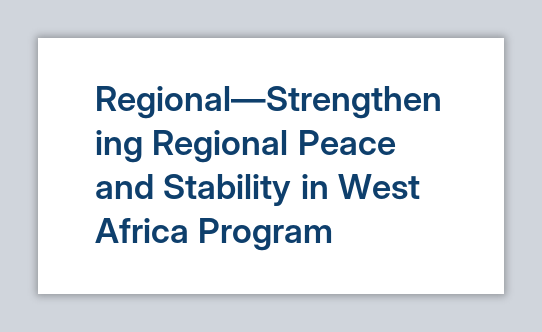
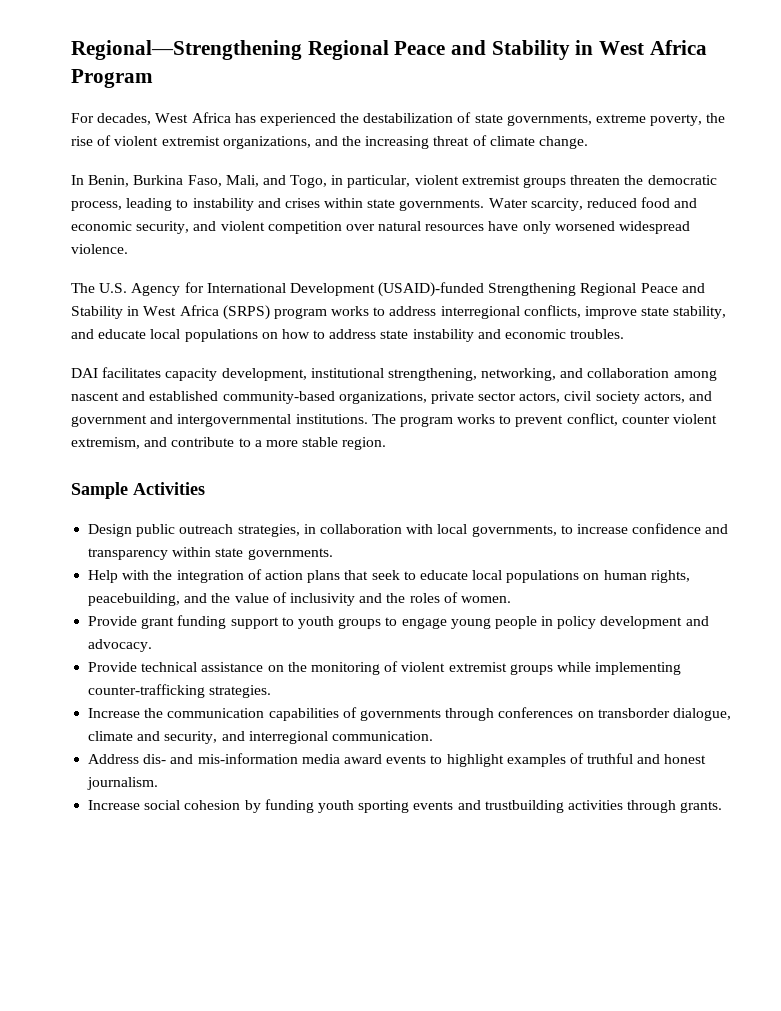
(334, 234) none -> [71,112,726,126] [71,135,589,149] [71,175,717,188] [71,197,698,211] [71,221,691,234] [71,244,128,254] [71,282,705,297] [71,305,727,320] [71,329,625,342] [71,367,717,381] [71,391,713,404] [71,413,718,427] [71,437,387,450] [71,482,205,499] [88,523,729,537] [88,547,333,560] [88,569,690,583] [88,592,511,606] [88,615,709,629] [88,639,153,652] [88,661,682,675] [88,684,272,698] [88,707,731,721] [88,731,433,744] [88,753,707,767] [87,777,159,790] [88,799,723,813] // For decades, West Africa has experienced the destabilization of state governments, extreme poverty, the rise of violent extremist organizations, and the increasing threat of climate change. // In Benin, Burkina Faso, Mali, and Togo, in particular, violent extremist groups threaten the democratic process, leading to instability and crises within state governments. Water scarcity, reduced food and economic security, and violent competition over natural resources have only worsened widespread violence. // The U.S. Agency for International Development (USAID)-funded Strengthening Regional Peace and Stability in West Africa (SRPS) program works to address interregional conflicts, improve state stability, and educate local populations on how to address state instability and economic troubles. // DAI facilitates capacity development, institutional strengthening, networking, and collaboration among nascent and established community-based organizations, private sector actors, civil society actors, and government and intergovernmental institutions. The program works to prevent conflict, counter violent extremism, and contribute to a more stable region. // Sample Activities // Design public outreach strategies, in collaboration with local governments, to increase confidence and transparency within state governments. // Help with the integration of action plans that seek to educate local populations on human rights, peacebuilding, and the value of inclusivity and the roles of women. // Provide grant funding support to youth groups to engage young people in policy development and advocacy. // Provide technical assistance on the monitoring of violent extremist groups while implementing counter-trafficking strategies. // Increase the communication capabilities of governments through conferences on transborder dialogue, climate and security, and interregional communication. // Address dis- and mis-information media award events to highlight examples of truthful and honest journalism. // Increase social cohesion by funding youth sporting events and trustbuilding activities through grants.

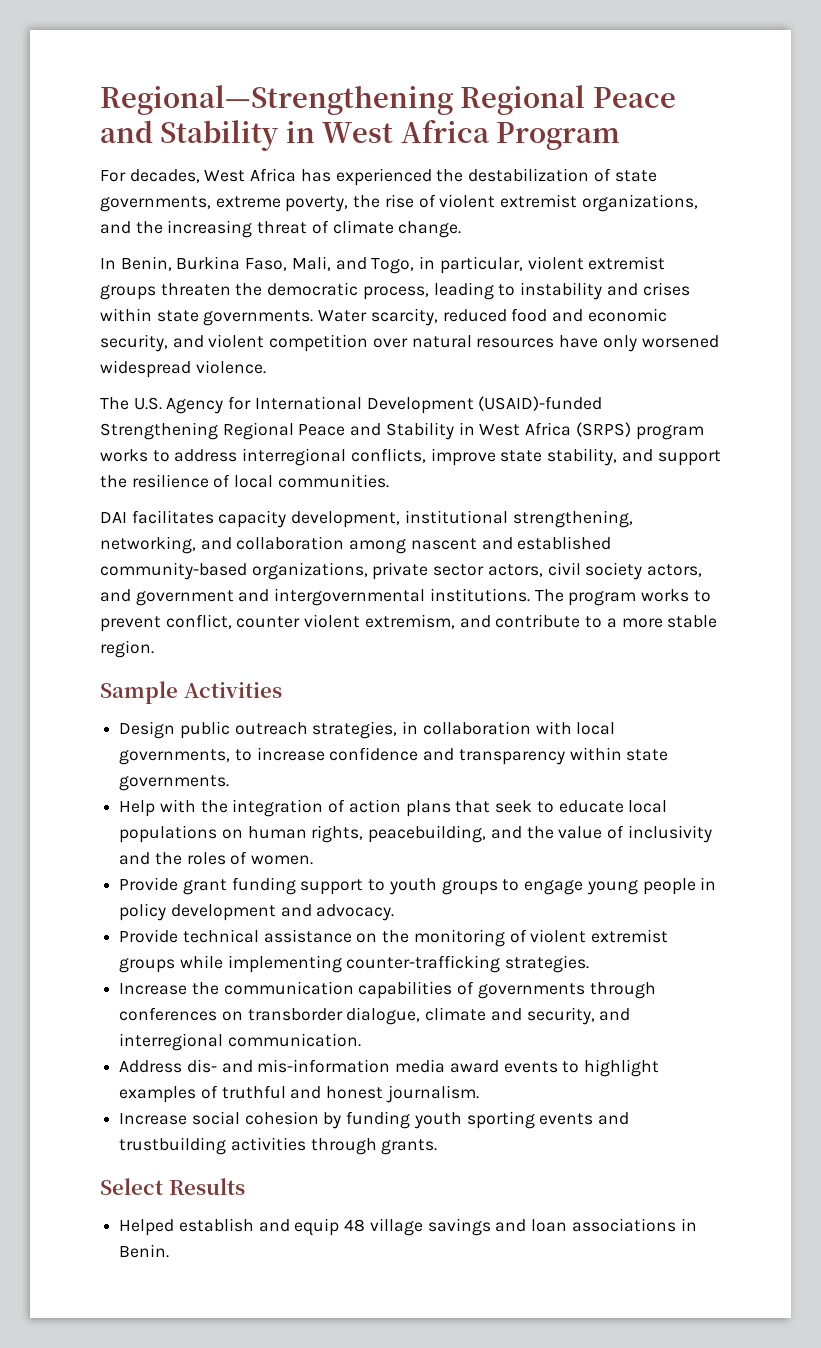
[98,329,625,342] educate local populations on how to address state instability and economic troubles. -> [657,450,721,466] [100,474,389,488] support the resilience of local communities.
(723, 807) none -> [100,1178,245,1195] [119,1218,697,1236] [119,1244,170,1258] // Select Results // Helped establish and equip 48 village savings and loan associations in Benin.

